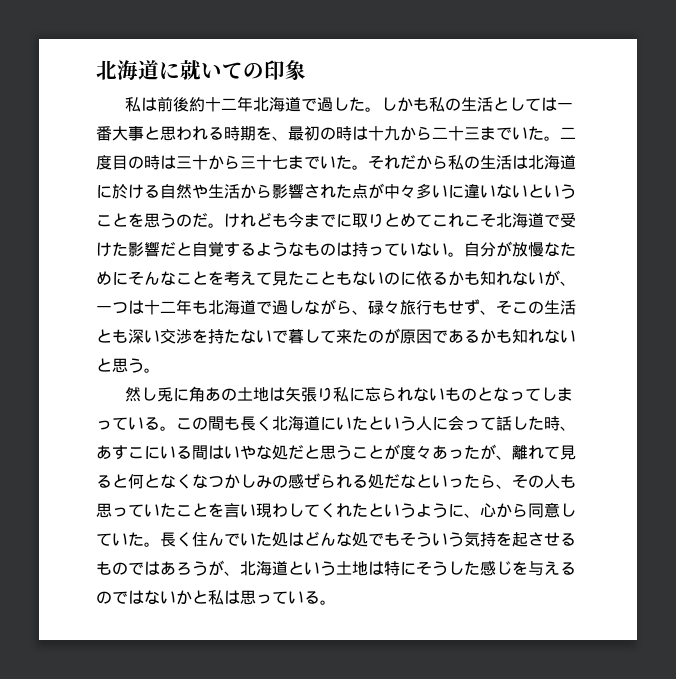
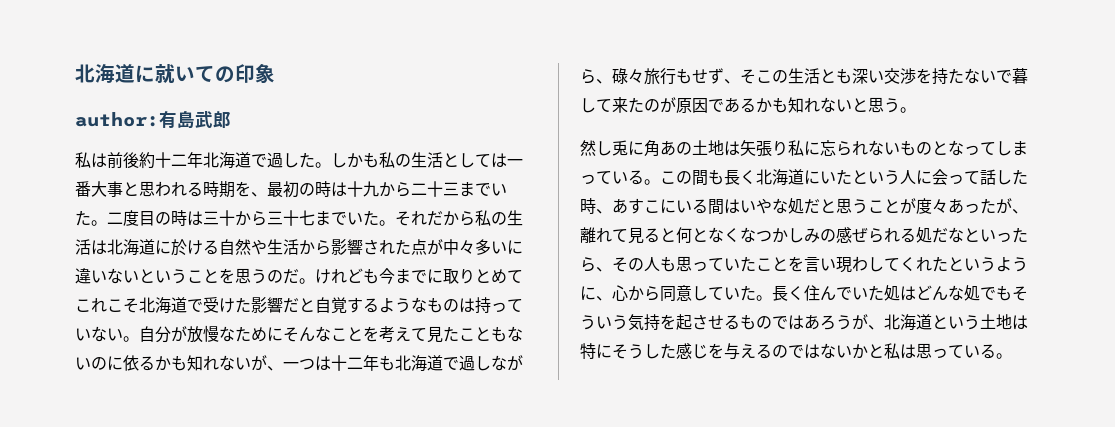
(306, 70) none -> [75,111,231,129] // author:有島武郎

